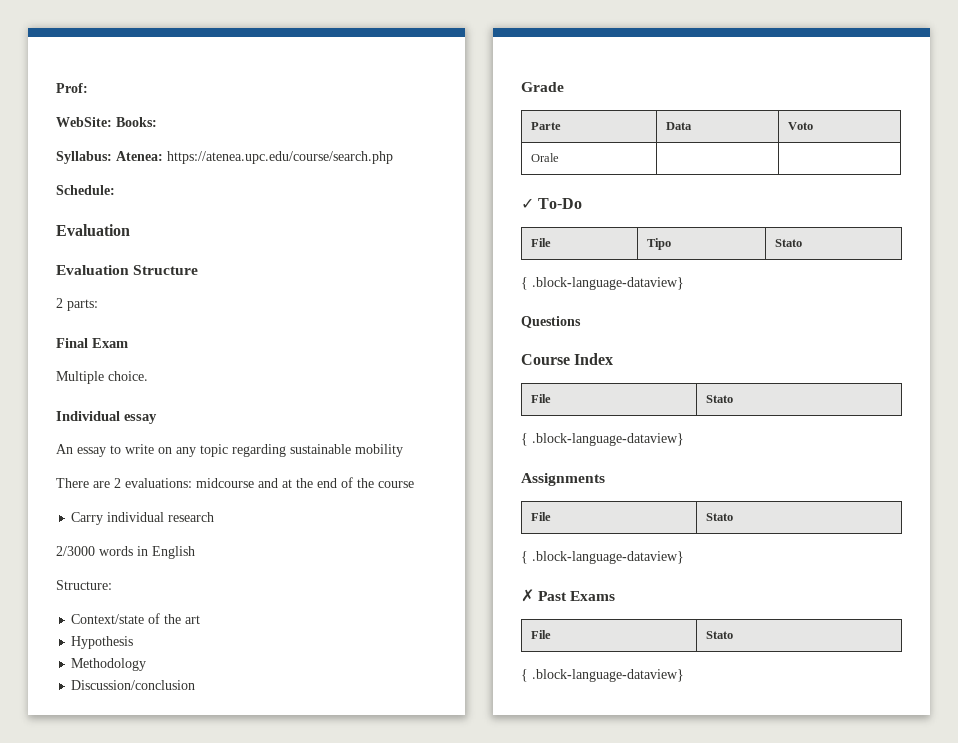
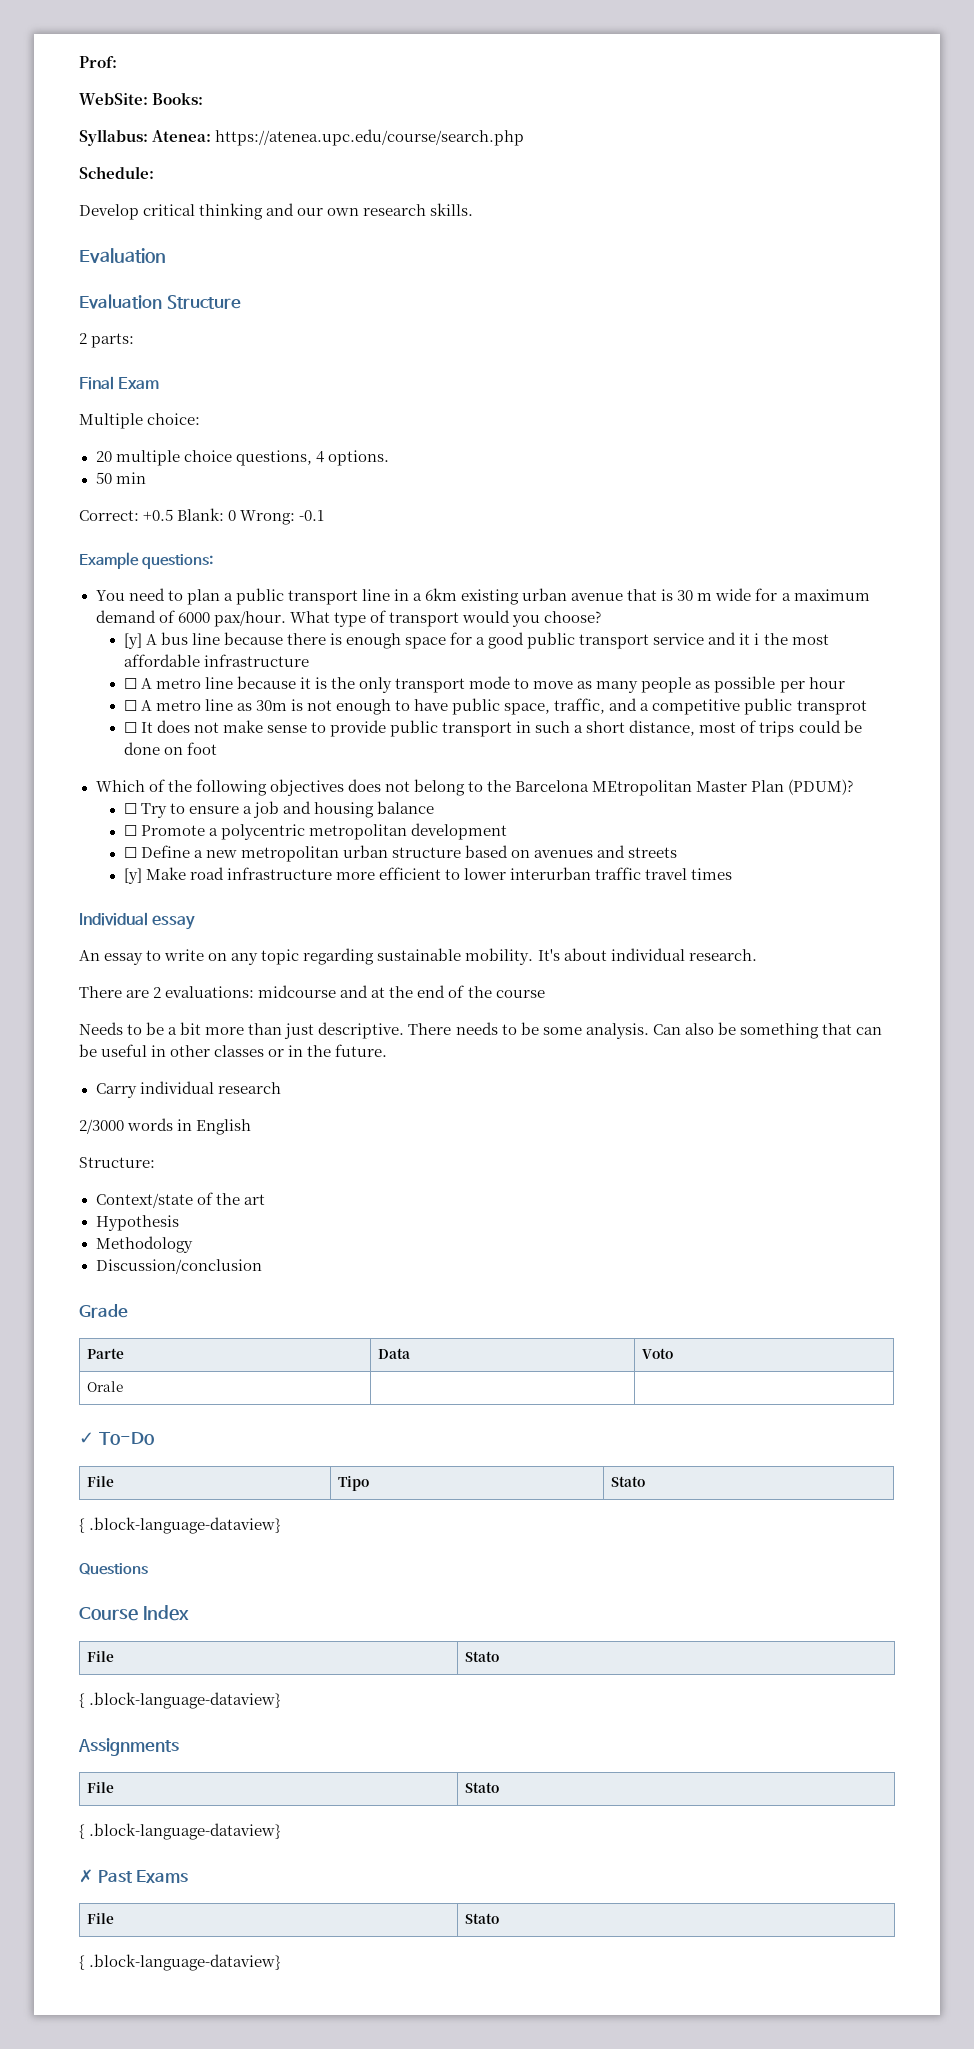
(115, 190) none -> [79,203,474,220] // Develop critical thinking and our own research skills.
[108,371,148,381] choice. -> [147,413,201,425] [95,450,389,466] [95,472,146,484] [79,508,325,525] [79,552,214,569] [95,588,870,605] [95,610,601,627] [123,632,829,649] [123,654,309,667] [123,676,845,693] [123,698,867,715] [123,720,862,737] [123,742,217,755] [95,779,854,796] [123,801,435,818] [123,823,507,840] [123,845,678,862] [123,867,733,884] choice: // 20 multiple choice questions, 4 options. // 50 min // Correct: +0.5 Blank: 0 Wrong: -0.1 // Example questions: // You need to plan a public transport line in a 6km existing urban avenue that is 30 m wide for a maximum demand of 6000 pax/hour. What type of transport would you choose? // [y] A bus line because there is enough space for a good public transport service and it i the most affordable infrastructure // ☐ A metro line because it is the only transport mode to move as many people as possible per hour // ☐ A metro line as 30m is not enough to have public space, traffic, and a competitive public transprot // ☐ It does not make sense to provide public transport in such a short distance, most of trips could be done on foot // Which of the following objectives does not belong to the Barcelona MEtropolitan Master Plan (PDUM)? // ☐ Try to ensure a job and housing balance // ☐ Promote a polycentric metropolitan development // ☐ Define a new metropolitan urban structure based on avenues and streets // [y] Make road infrastructure more efficient to lower interurban traffic travel times
[355,444,403,457] mobility -> [465,948,757,965] mobility. It's about individual research.
(414, 484) none -> [79,1022,882,1039] [79,1044,388,1057] // Needs to be a bit more than just descriptive. There needs to be some analysis. Can also be something that can be useful in other classes or in the future.

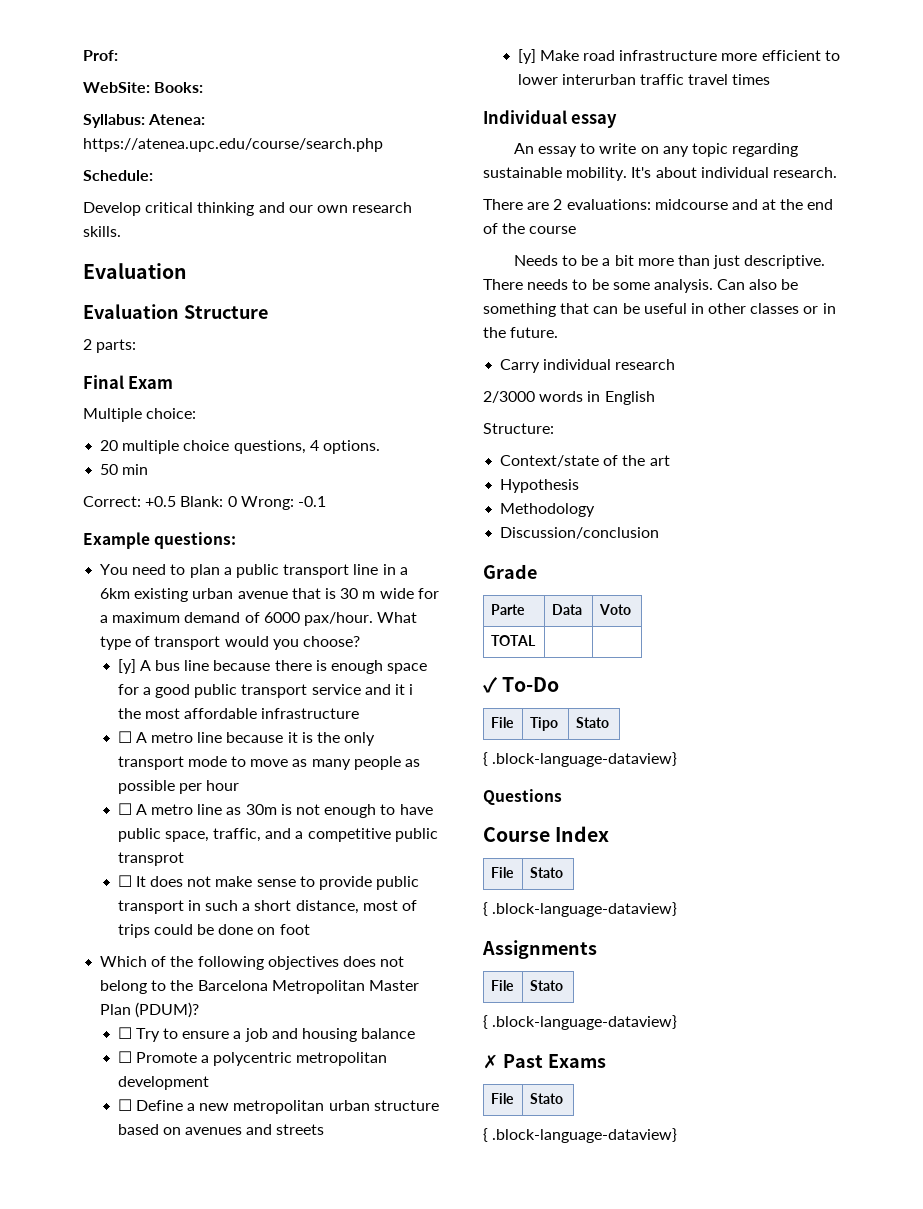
[592,780,693,796] MEtropolitan -> [271,980,365,994] Metropolitan
[87,1381,124,1392] Orale -> [491,635,537,646] TOTAL

